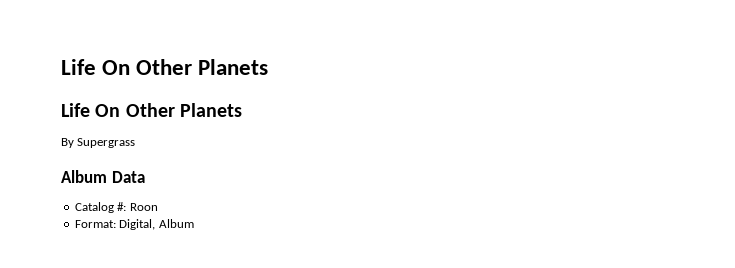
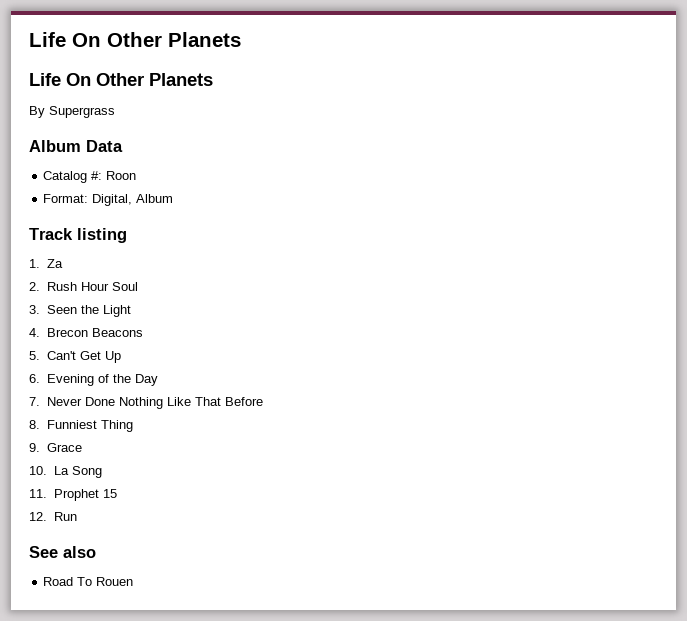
(194, 223) none -> [29,228,127,243] [29,259,63,268] [29,282,138,291] [29,305,131,317] [29,328,143,337] [29,351,121,363] [29,374,158,386] [29,397,263,409] [29,420,133,432] [29,443,82,452] [29,466,102,478] [29,489,117,501] [29,512,77,521] [29,546,96,558] [43,577,134,586] // Track listing // 1. Za // 2. Rush Hour Soul // 3. Seen the Light // 4. Brecon Beacons // 5. Can't Get Up // 6. Evening of the Day // 7. Never Done Nothing Like That Before // 8. Funniest Thing // 9. Grace // 10. La Song // 11. Prophet 15 // 12. Run // See also // Road To Rouen

